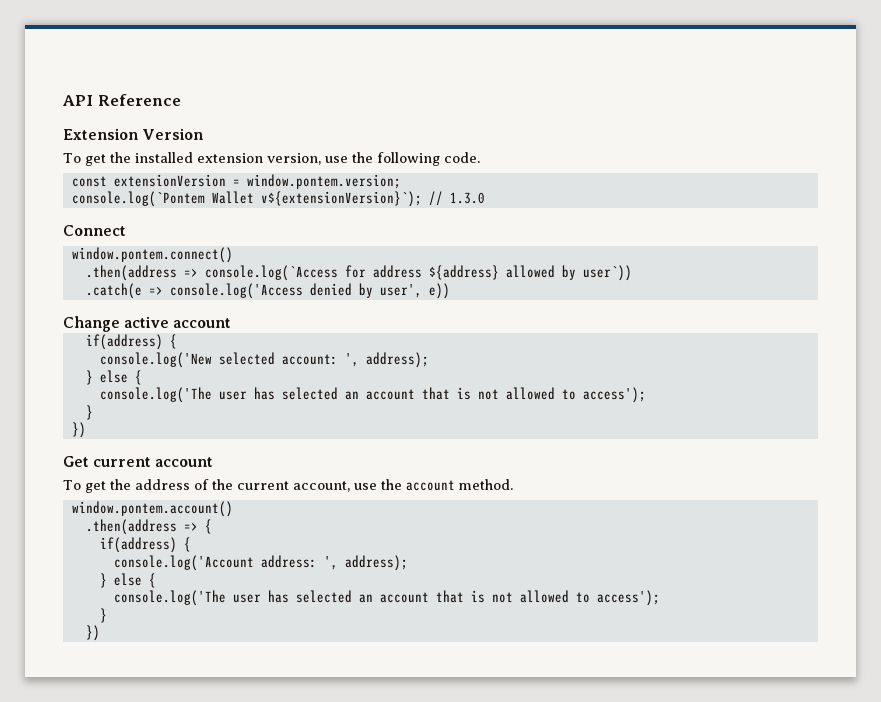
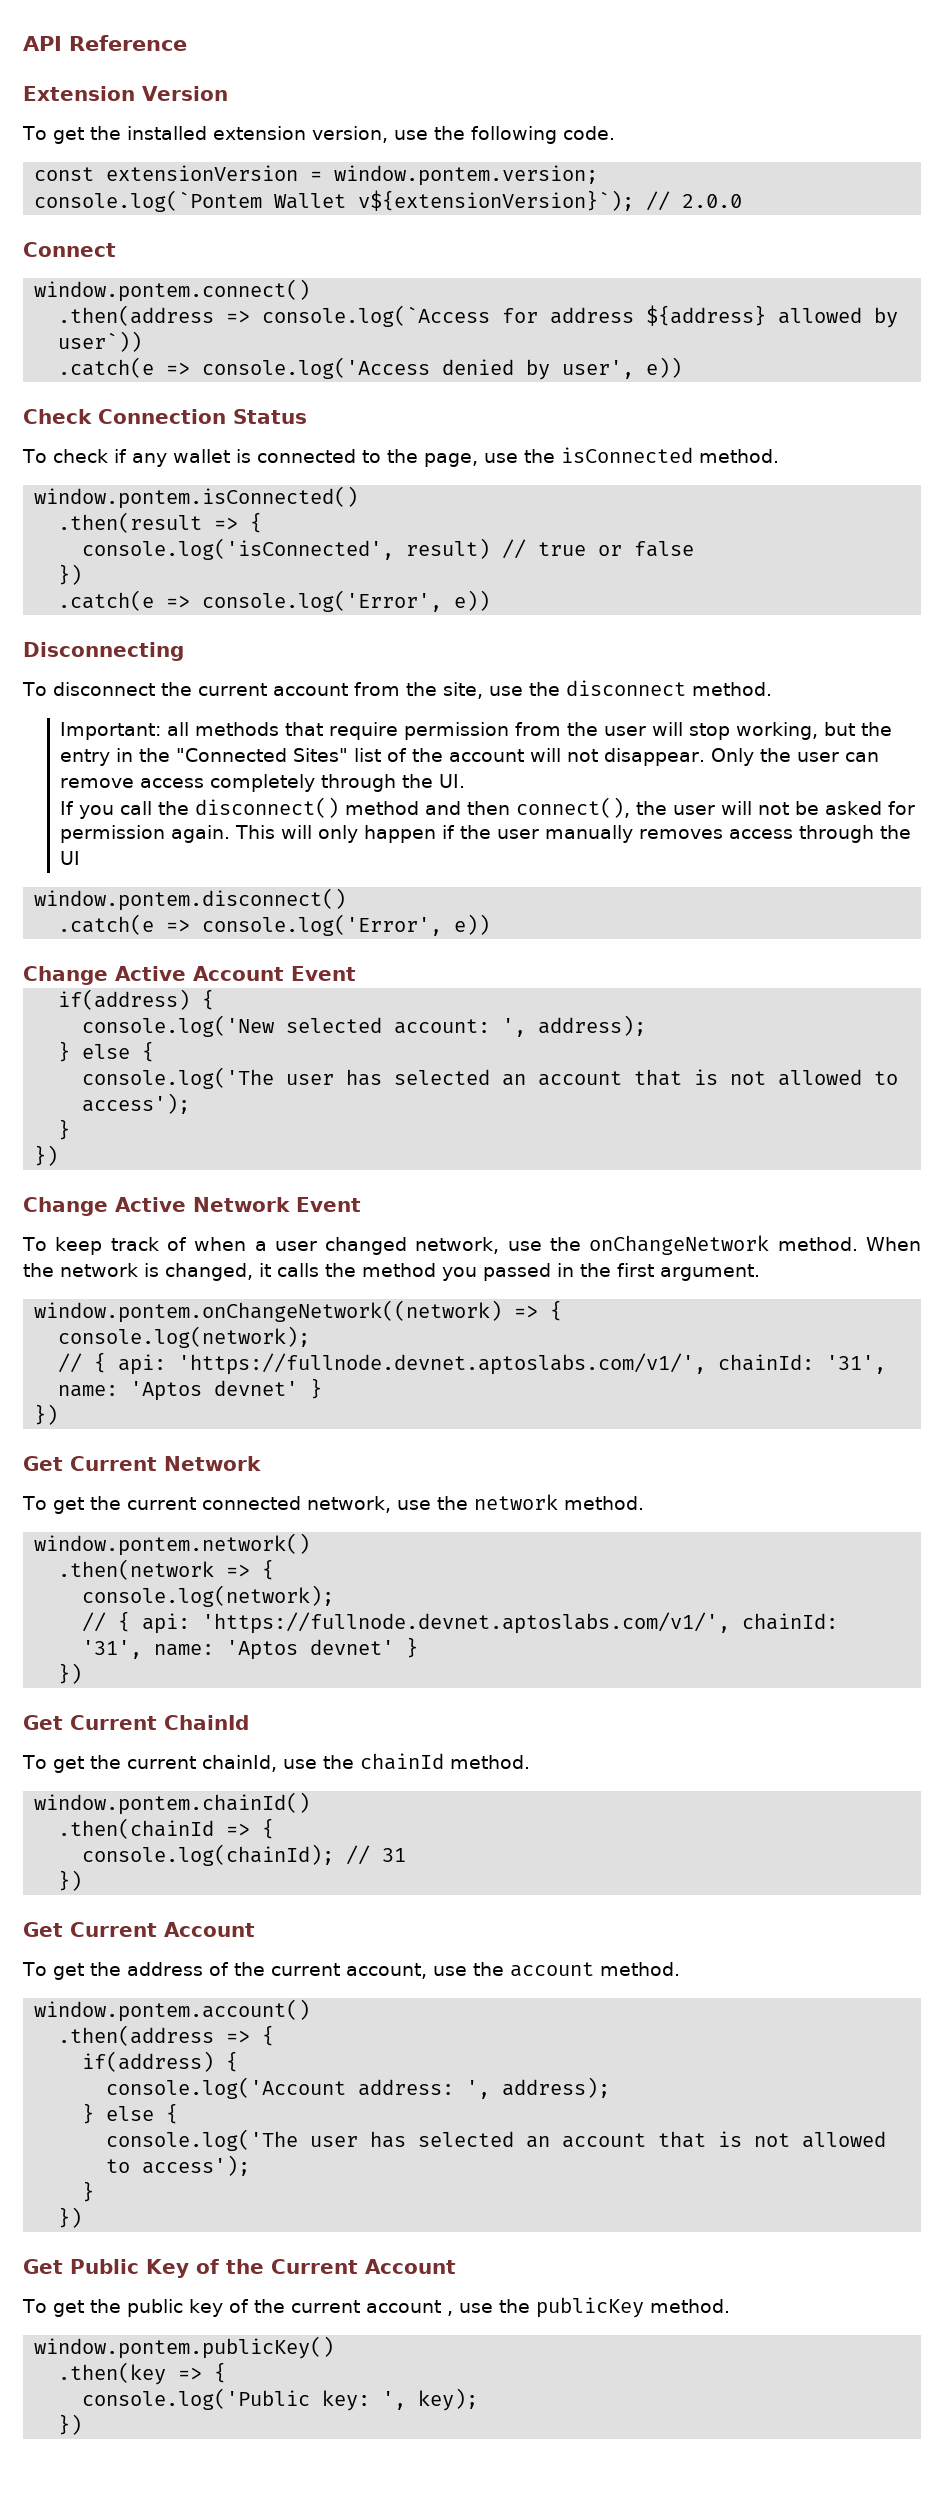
[449,192,485,204] 1.3.0 -> [682,194,743,208] 2.0.0
[63,316,232,332] Change active account -> [23,409,307,424] [22,447,779,467] [34,486,359,509] [58,512,263,533] [82,538,695,560] [58,564,83,585] [58,590,491,612] [23,642,184,661] [22,680,772,699] [60,722,893,740] [60,748,880,766] [60,774,466,792] [60,797,916,819] [60,825,912,843] [60,851,81,865] [34,888,347,911] [58,914,491,936] [23,966,356,985] Check Connection Status // To check if any wallet is connected to the page, use the isConnected method. // window.pontem.isConnected() // .then(result => { // console.log('isConnected', result) // true or false // }) // .catch(e => console.log('Error', e)) // Disconnecting // To disconnect the current account from the site, use the disconnect method. // Important: all methods that require permission from the user will stop working, but the entry in the "Connected Sites" list of the account will not disappear. Only the user can remove access completely through the UI. // If you call the disconnect() method and then connect(), the user will not be asked for permission again. This will only happen if the user manually removes access through the UI // window.pontem.disconnect() // .catch(e => console.log('Error', e)) // Change Active Account Event
[63,456,214,467] Get current account -> [23,1197,361,1216] [22,1235,922,1255] [23,1263,760,1281] [34,1300,563,1323] [58,1326,311,1348] [58,1352,887,1375] [58,1378,323,1401] [34,1404,59,1425] [23,1456,261,1471] [22,1494,644,1514] [34,1533,311,1556] [58,1559,275,1580] [82,1585,335,1607] [82,1611,839,1634] [82,1637,419,1660] [58,1663,83,1684] [23,1715,249,1730] [22,1753,530,1773] [34,1792,311,1815] [58,1818,275,1839] [82,1844,407,1866] [58,1870,83,1891] [23,1922,255,1937] Change Active Network Event // To keep track of when a user changed network, use the onChangeNetwork method. When the network is changed, it calls the method you passed in the first argument. // window.pontem.onChangeNetwork((network) => { // console.log(network); // // { api: 'https://fullnode.devnet.aptoslabs.com/v1/', chainId: '31', name: 'Aptos devnet' } // }) // Get Current Network // To get the current connected network, use the network method. // window.pontem.network() // .then(network => { // console.log(network); // // { api: 'https://fullnode.devnet.aptoslabs.com/v1/', chainId: '31', name: 'Aptos devnet' } // }) // Get Current ChainId // To get the current chainId, use the chainId method. // window.pontem.chainId() // .then(chainId => { // console.log(chainId); // 31 // }) // Get Current Account
(100, 633) none -> [23,2259,456,2278] [22,2297,730,2318] [34,2336,335,2359] [58,2362,227,2385] [82,2388,479,2411] [58,2414,83,2435] // Get Public Key of the Current Account // To get the public key of the current account , use the publicKey method. // window.pontem.publicKey() // .then(key => { // console.log('Public key: ', key); // })

